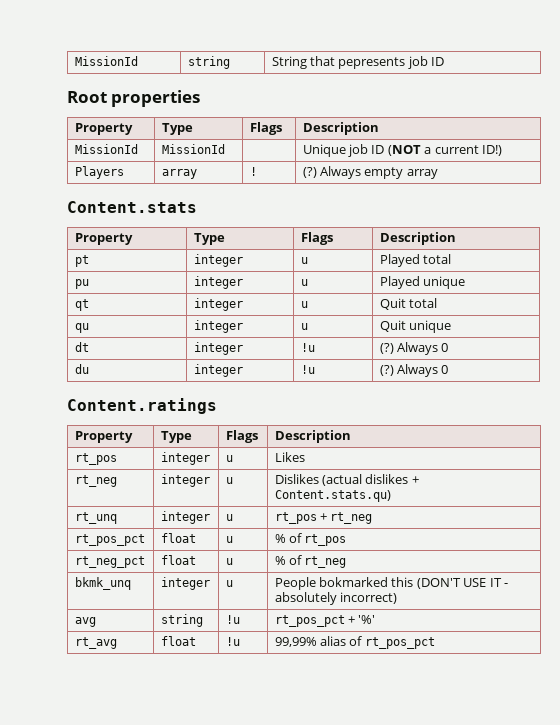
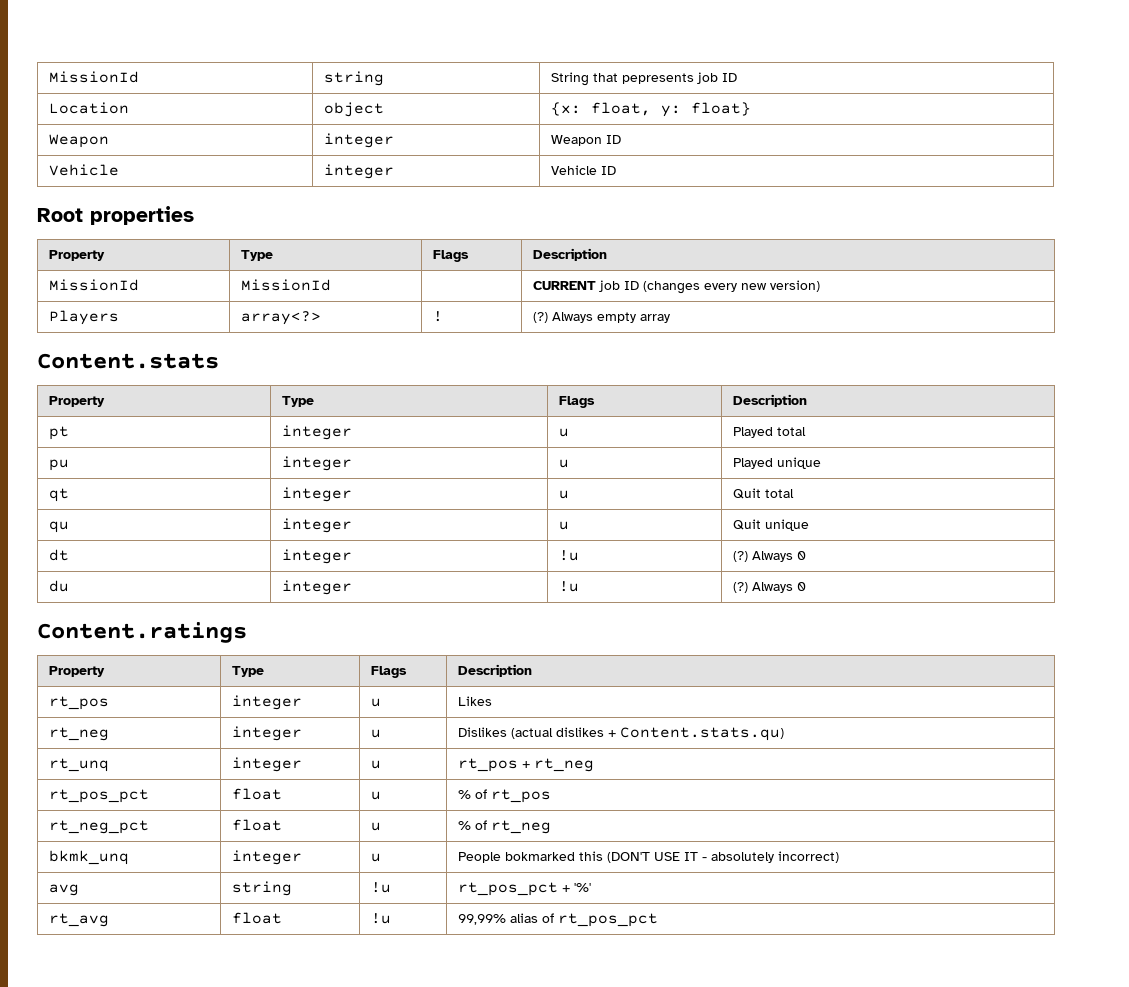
(445, 61) none -> [48,102,129,114] [323,102,384,117] [550,102,751,117] [48,134,109,148] [323,133,394,148] [550,135,621,146] [48,164,119,176] [323,164,394,179] [550,165,616,175] // Location | object | {x: float, y: float} // Weapon | integer | Weapon ID // Vehicle | integer | Vehicle ID
[302,144,502,157] Unique job ID (NOT a current ID!) -> [532,280,820,294] CURRENT job ID (changes every new version)
[161,169,197,179] array -> [240,311,321,325] array<?>

